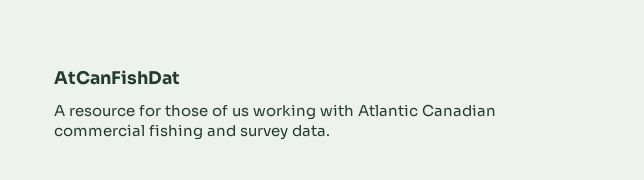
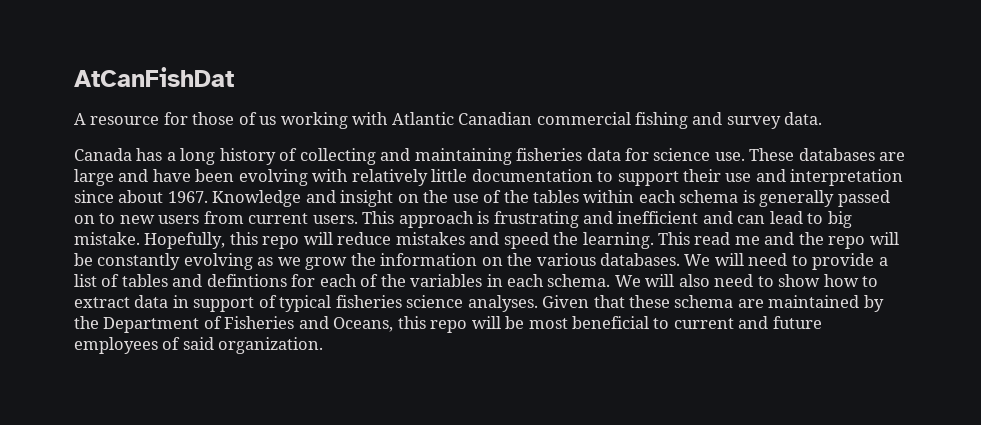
(331, 131) none -> [74,148,906,165] [74,169,904,186] [74,190,890,207] [74,211,852,228] [74,232,899,249] [74,253,888,270] [74,274,879,287] [74,295,884,312] [74,316,822,333] [74,337,324,354] // Canada has a long history of collecting and maintaining fisheries data for science use. These databases are large and have been evolving with relatively little documentation to support their use and interpretation since about 1967. Knowledge and insight on the use of the tables within each schema is generally passed on to new users from current users. This approach is frustrating and inefficient and can lead to big mistake. Hopefully, this repo will reduce mistakes and speed the learning. This read me and the repo will be constantly evolving as we grow the information on the various databases. We will need to provide a list of tables and defintions for each of the variables in each schema. We will also need to show how to extract data in support of typical fisheries science analyses. Given that these schema are maintained by the Department of Fisheries and Oceans, this repo will be most beneficial to current and future employees of said organization.

